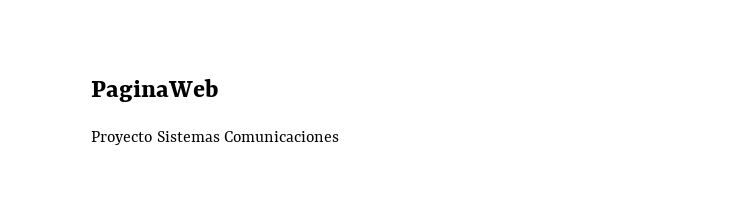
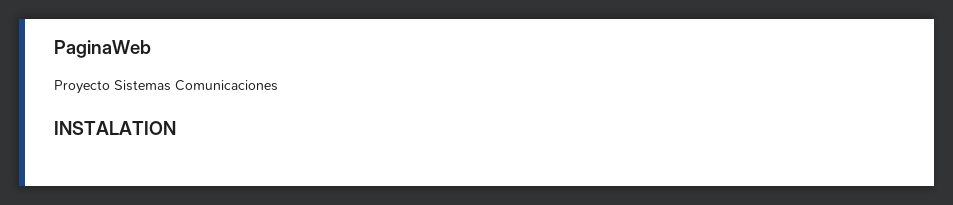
(340, 136) none -> [54,121,176,135] // INSTALATION

